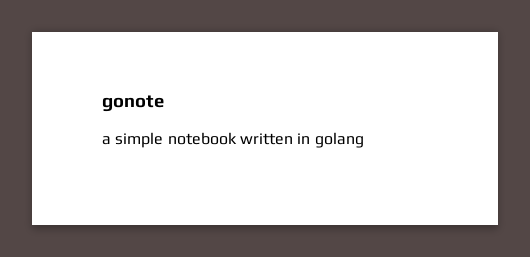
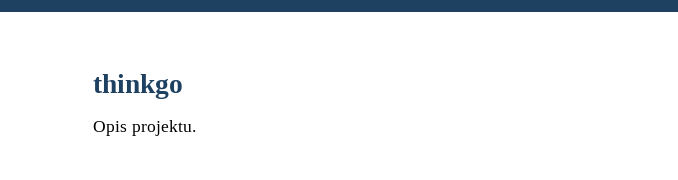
[102,95,164,112] [102,132,364,148] gonote // a simple notebook written in golang -> [93,74,183,99] [93,120,196,136] thinkgo // Opis projektu.

